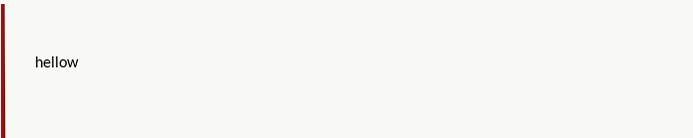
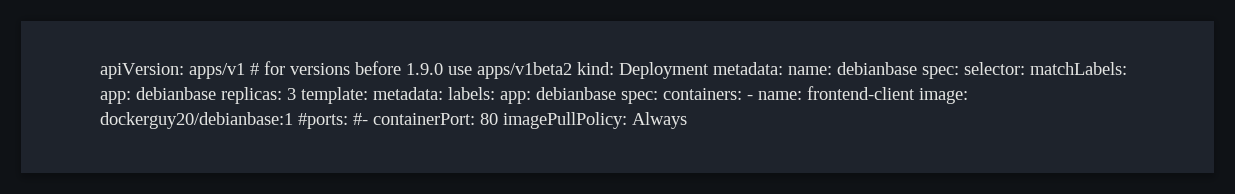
[34,56,79,68] hellow -> [100,61,1127,79] [100,86,968,104] [100,112,687,129] apiVersion: apps/v1 # for versions before 1.9.0 use apps/v1beta2 kind: Deployment metadata: name: debianbase spec: selector: matchLabels: app: debianbase replicas: 3 template: metadata: labels: app: debianbase spec: containers: - name: frontend-client image: dockerguy20/debianbase:1 #ports: #- containerPort: 80 imagePullPolicy: Always

